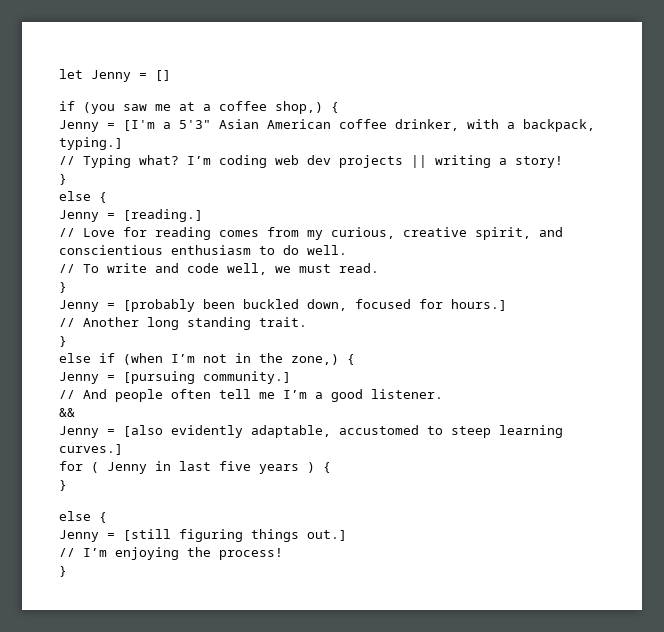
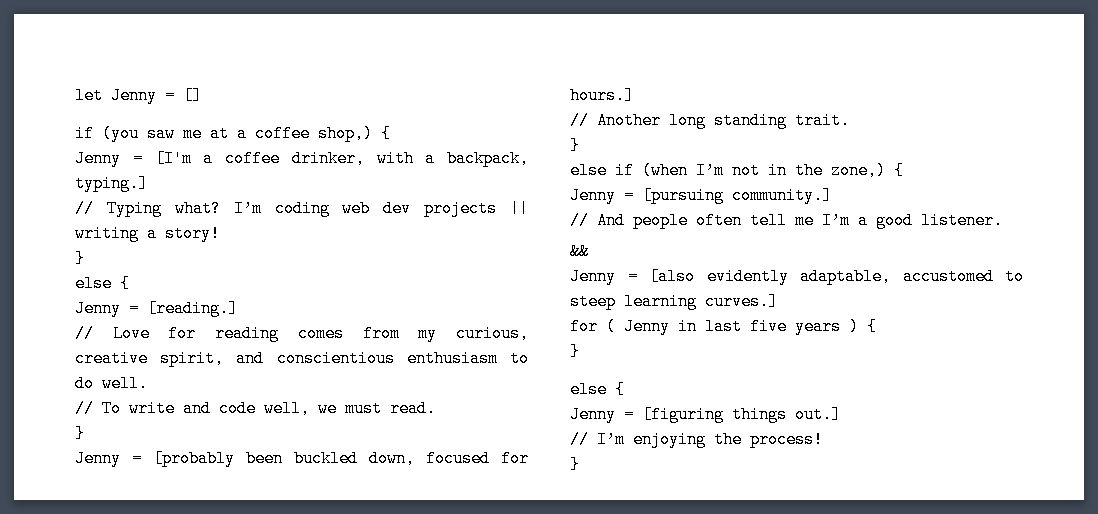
[179,119,331,129] 5'3" Asian American -> (214, 158) none
[123,529,243,542] [still figuring -> [642,406,724,423] [figuring

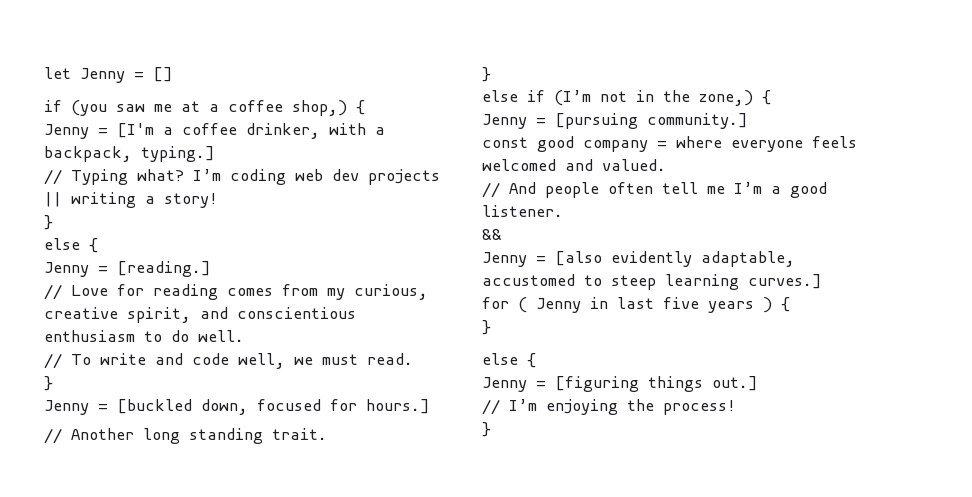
[153,450,358,467] [probably been buckled -> [117,399,192,414] [buckled
[642,162,724,179] (when I’m -> [554,90,591,106] (I’m
(832, 195) none -> [482,136,857,152] [482,159,666,171] // const good company = where everyone feels welcomed and valued.

